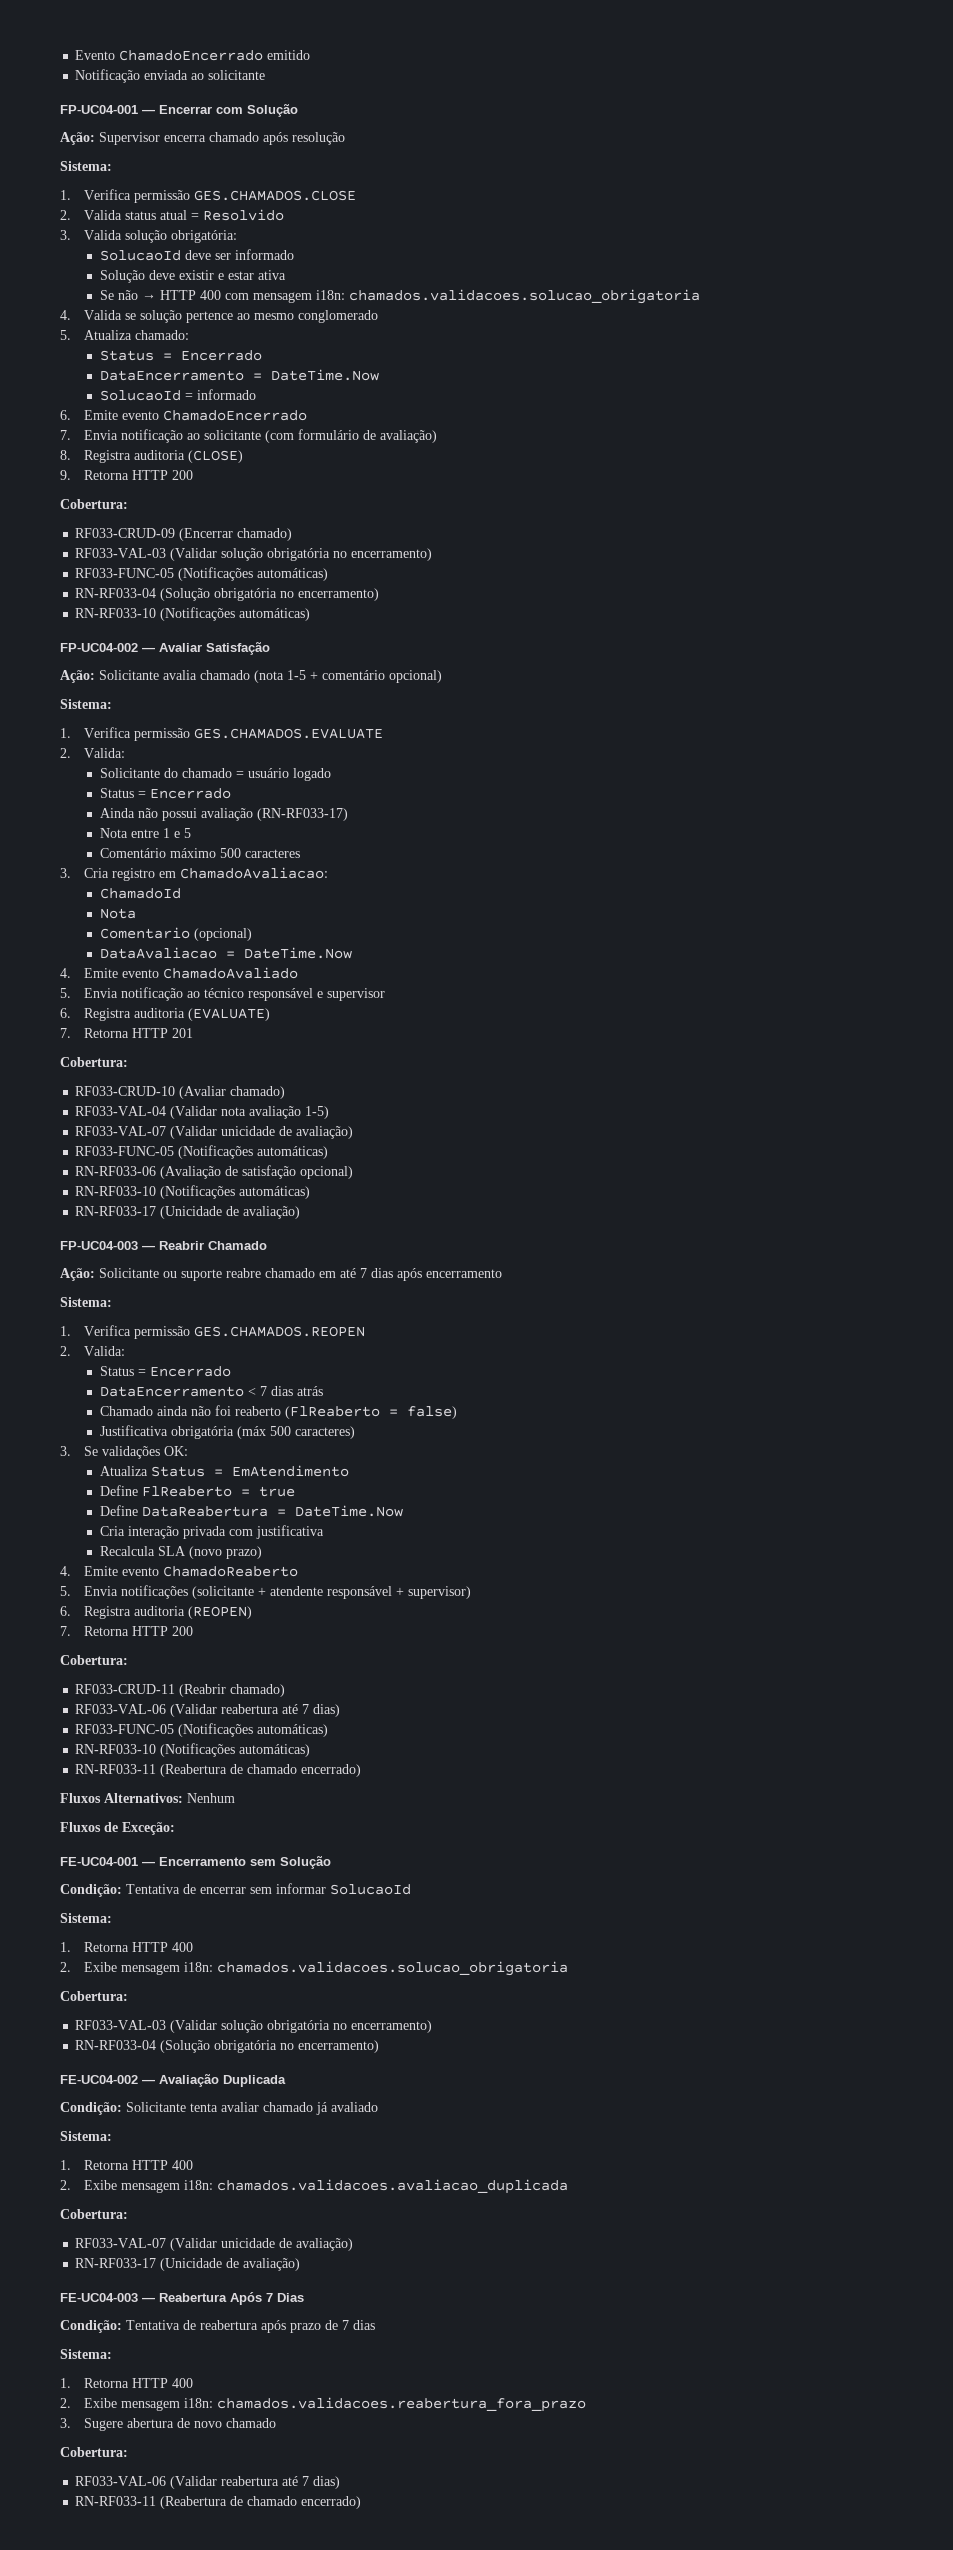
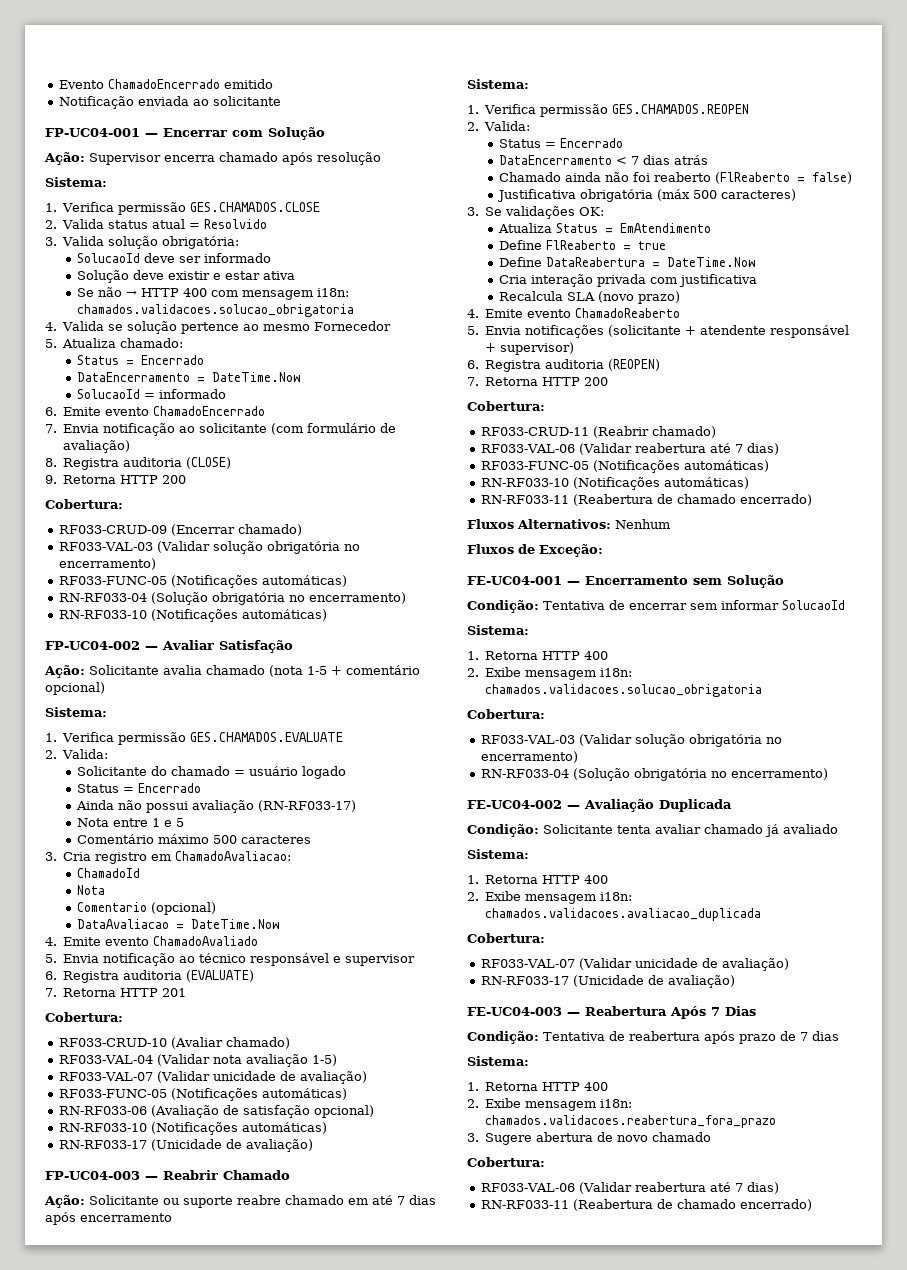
[298,310,379,323] conglomerado -> [314,321,392,331] Fornecedor

